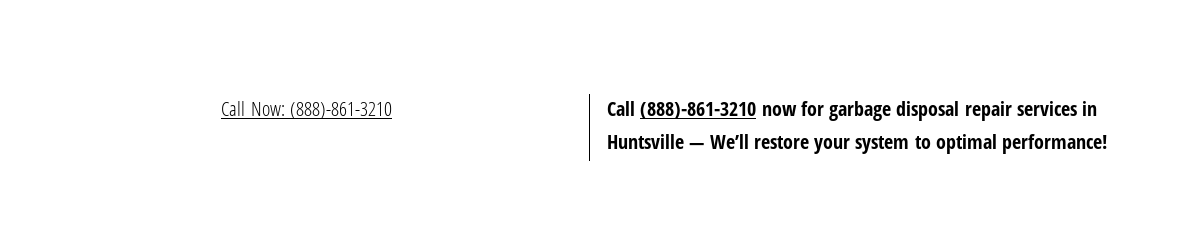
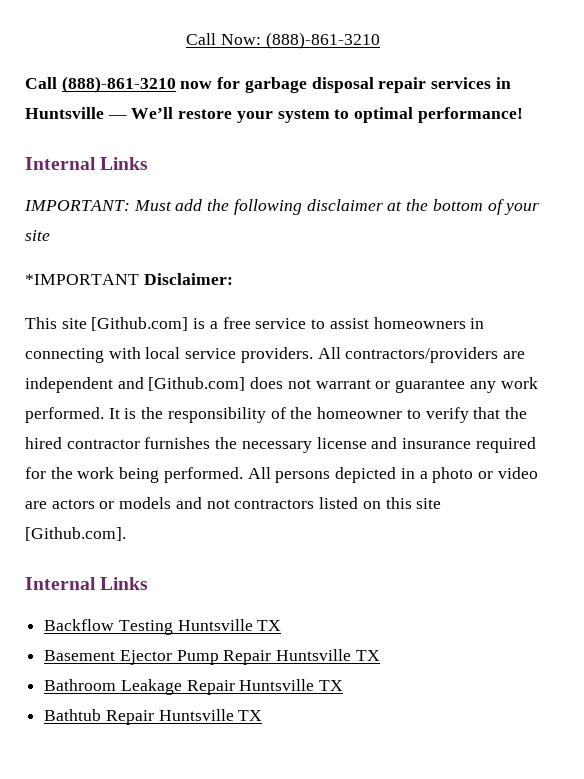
(1108, 144) none -> [25,157,149,170] [24,199,540,215] [25,230,50,241] [25,273,233,285] [25,317,485,331] [25,347,526,363] [25,377,538,393] [25,407,527,423] [25,437,536,453] [25,467,538,483] [25,497,442,509] [25,527,126,541] [25,577,149,590] [44,619,282,635] [44,649,380,665] [44,679,344,695] [44,709,263,725] // Internal Links // IMPORTANT: Must add the following disclaimer at the bottom of your site // *IMPORTANT Disclaimer: // This site [Github.com] is a free service to assist homeowners in connecting with local service providers. All contractors/providers are independent and [Github.com] does not warrant or guarantee any work performed. It is the responsibility of the homeowner to verify that the hired contractor furnishes the necessary license and insurance required for the work being performed. All persons depicted in a photo or video are actors or models and not contractors listed on this site [Github.com]. // Internal Links // Backflow Testing Huntsville TX // Basement Ejector Pump Repair Huntsville TX // Bathroom Leakage Repair Huntsville TX // Bathtub Repair Huntsville TX

